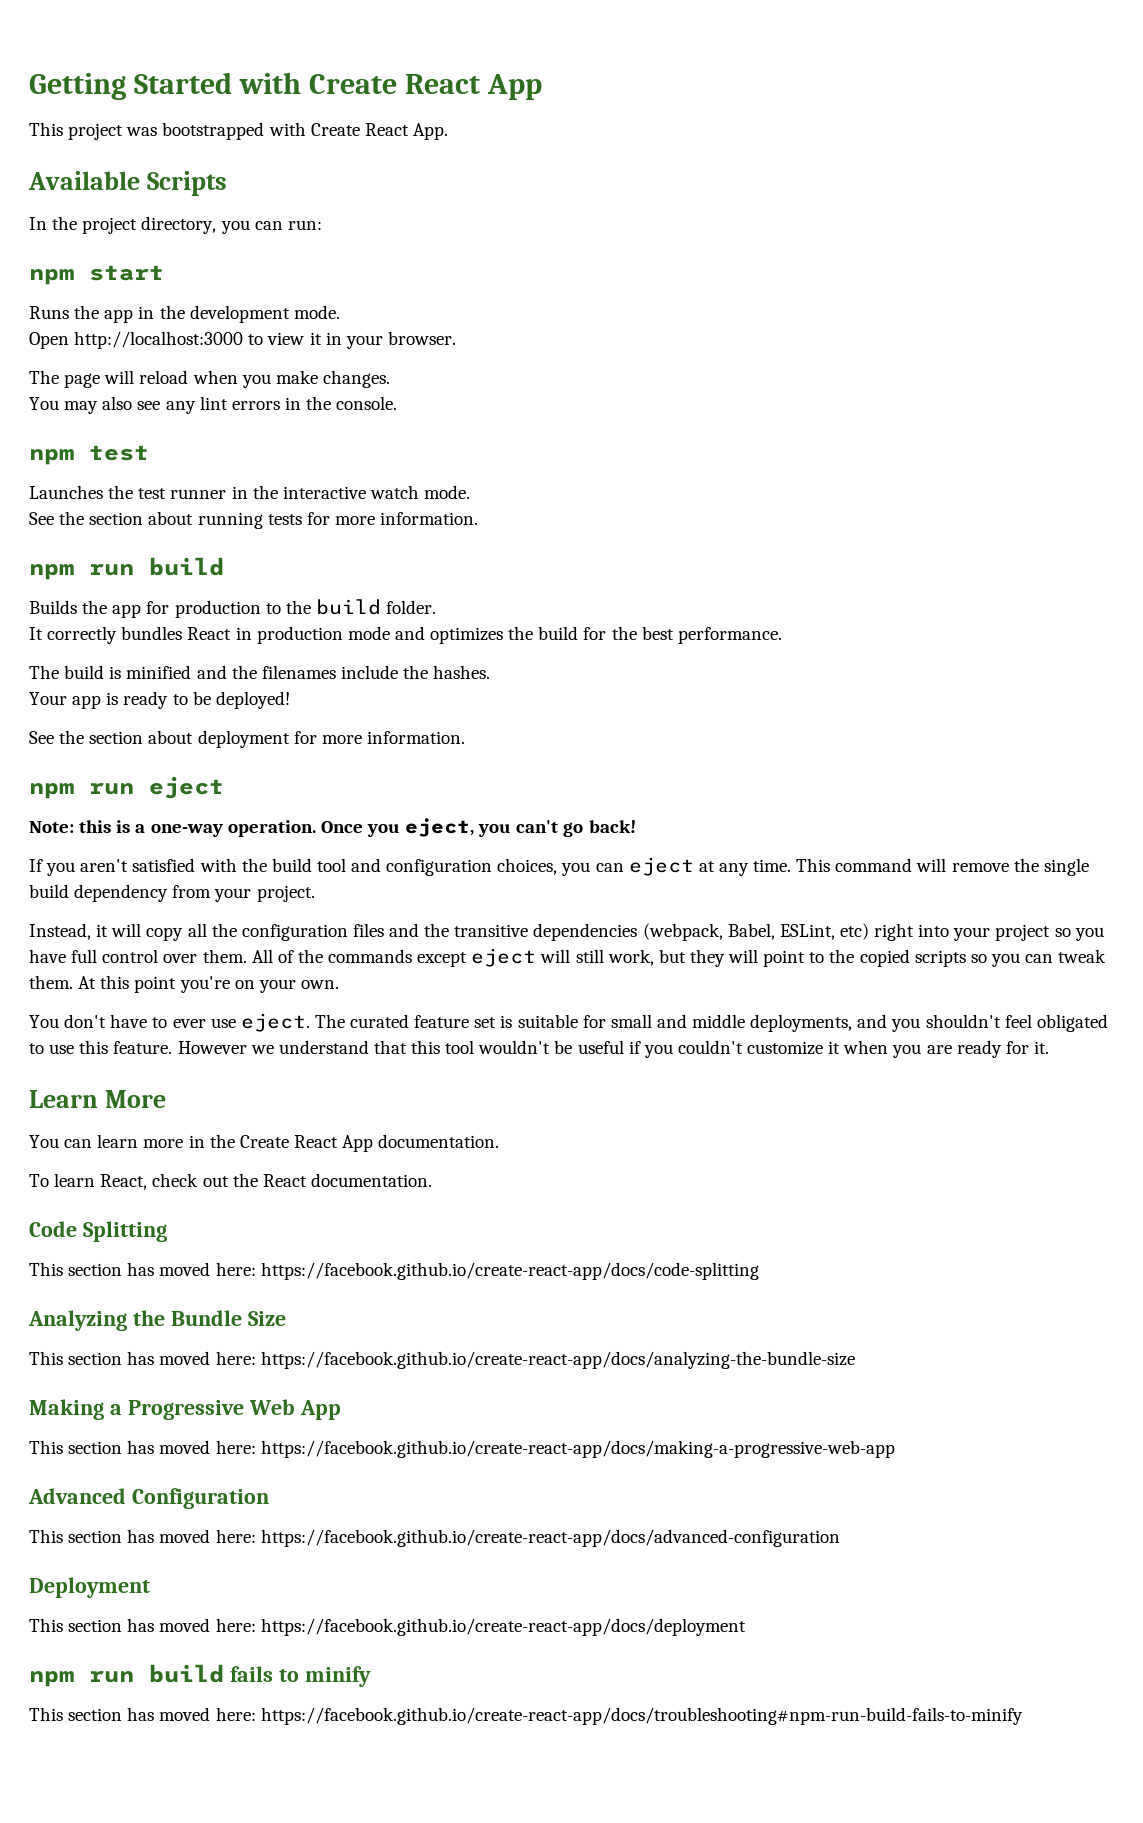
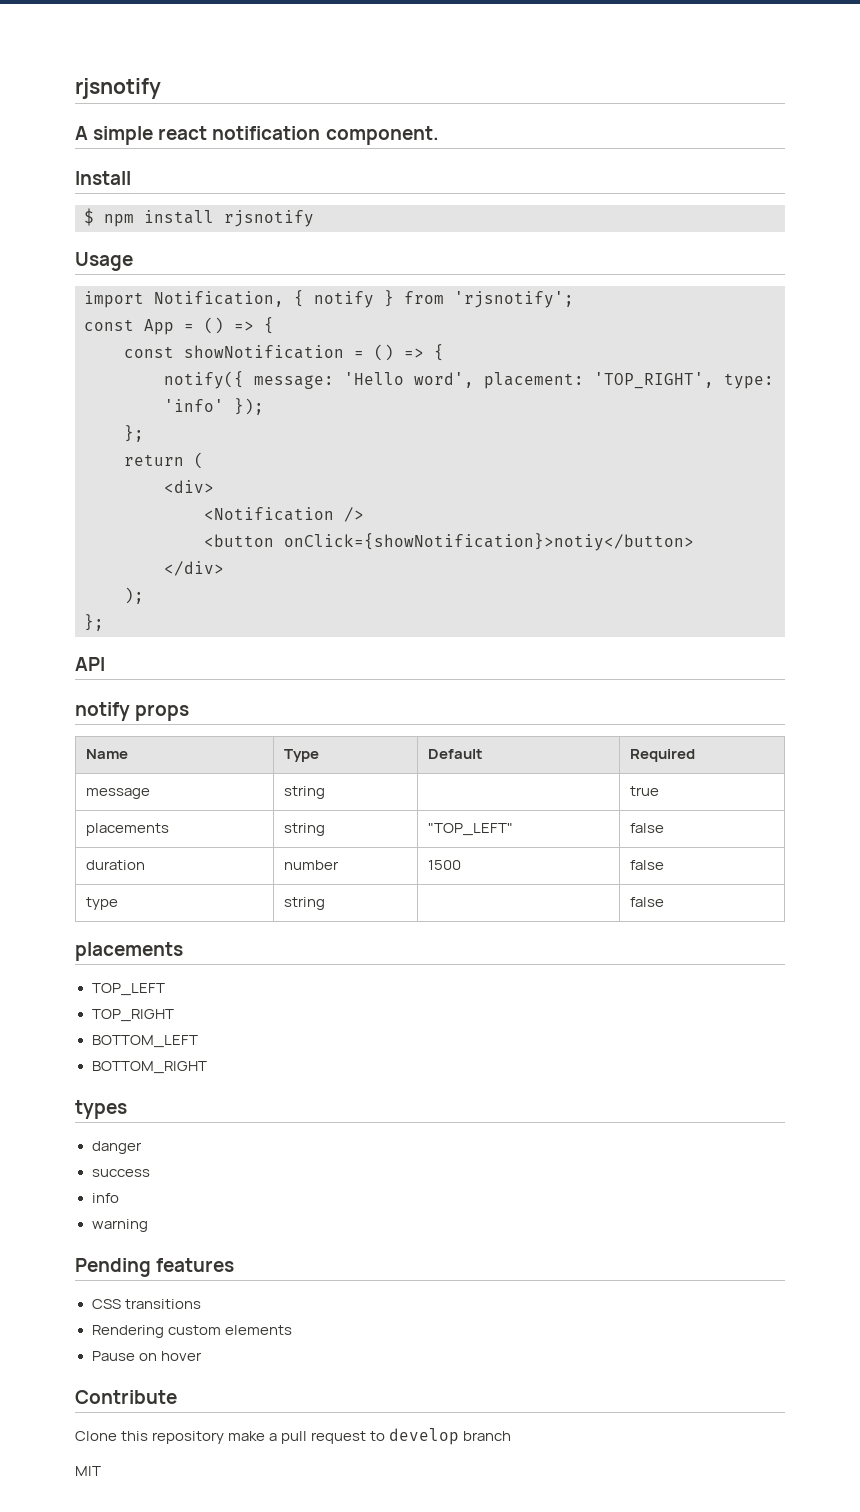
[29,72,542,100] [29,122,448,140] [28,171,227,196] [29,216,322,234] [29,265,164,285] [29,305,340,323] [29,331,456,349] [29,370,390,388] [29,396,398,414] [29,445,149,465] [29,485,471,499] [29,511,479,529] [29,557,224,580] [29,599,437,618] [29,626,782,644] [29,665,491,679] [29,691,290,709] [29,730,465,748] [29,776,224,799] [29,818,636,837] [29,857,1089,876] [29,884,315,902] [29,923,1104,941] [29,948,1107,967] [29,975,339,993] [29,1013,1108,1032] [29,1040,1049,1058] [29,1090,166,1108] [29,1134,500,1152] [29,1173,432,1190] [29,1221,167,1242] [29,1262,759,1280] [28,1310,286,1331] [29,1351,855,1369] [29,1399,341,1420] [29,1440,895,1458] [28,1488,269,1509] [29,1529,840,1547] [29,1577,150,1598] [29,1618,746,1636] [29,1664,371,1687] [29,1707,1023,1725] Getting Started with Create React App // This project was bootstrapped with Create React App. // Available Scripts // In the project directory, you can run: // npm start // Runs the app in the development mode. // Open http://localhost:3000 to view it in your browser. // The page will reload when you make changes. // You may also see any lint errors in the console. // npm test // Launches the test runner in the interactive watch mode. // See the section about running tests for more information. // npm run build // Builds the app for production to the build folder. // It correctly bundles React in production mode and optimizes the build for the best performance. // The build is minified and the filenames include the hashes. // Your app is ready to be deployed! // See the section about deployment for more information. // npm run eject // Note: this is a one-way operation. Once you eject, you can't go back! // If you aren't satisfied with the build tool and configuration choices, you can eject at any time. This command will remove the single build dependency from your project. // Instead, it will copy all the configuration files and the transitive dependencies (webpack, Babel, ESLint, etc) right into your project so you have full control over them. All of the commands except eject will still work, but they will point to the copied scripts so you can tweak them. At this point you're on your own. // You don't have to ever use eject. The curated feature set is suitable for small and middle deployments, and you shouldn't feel obligated to use this feature. However we understand that this tool wouldn't be useful if you couldn't customize it when you are ready for it. // Learn More // You can learn more in the Create React App documentation. // To learn React, check out the React documentation. // Code Splitting // This section has moved here: https://facebook.github.io/create-react-app/docs/code-splitting // Analyzing the Bundle Size // This section has moved here: https://facebook.github.io/create-react-app/docs/analyzing-the-bundle-size // Making a Progressive Web App // This section has moved here: https://facebook.github.io/create-react-app/docs/making-a-progressive-web-app // Advanced Configuration // This section has moved here: https://facebook.github.io/create-react-app/docs/advanced-configuration // Deployment // This section has moved here: https://facebook.github.io/create-react-app/docs/deployment // npm run build fails to minify // This section has moved here: https://facebook.github.io/create-react-app/docs/troubleshooting#npm-run-build-fails-to-minify -> [75,78,161,99] [75,126,439,145] [75,171,131,185] [84,208,314,227] [75,252,133,271] [84,290,574,308] [84,317,274,335] [124,344,444,361] [164,371,774,389] [164,398,264,415] [124,425,144,442] [124,452,204,469] [164,480,214,493] [204,507,364,522] [204,533,694,551] [164,561,224,576] [124,587,144,604] [84,614,104,631] [75,657,105,671] [75,702,190,721] [85,749,128,759] [283,749,319,762] [427,749,483,759] [629,749,695,762] [85,788,150,799] [283,786,325,799] [629,786,659,796] [85,823,169,836] [283,823,325,836] [427,823,513,836] [629,823,664,833] [85,860,145,870] [283,860,339,870] [427,860,461,870] [629,860,664,870] [85,897,118,910] [283,897,325,910] [629,897,664,907] [75,942,183,961] [91,983,165,996] [91,1009,174,1022] [91,1035,198,1048] [91,1061,207,1074] [75,1100,127,1119] [91,1141,142,1154] [91,1169,150,1177] [91,1193,119,1203] [91,1219,148,1232] [75,1258,235,1277] [91,1299,201,1309] [91,1325,292,1338] [91,1351,202,1361] [75,1390,177,1404] [75,1428,512,1445] [75,1466,101,1476] rjsnotify // A simple react notification component. // Install // $ npm install rjsnotify // Usage // import Notification, { notify } from 'rjsnotify'; // const App = () => { // const showNotification = () => { // notify({ message: 'Hello word', placement: 'TOP_RIGHT', type: 'info' }); // }; // return ( // <div> // <Notification /> // <button onClick={showNotification}>notiy</button> // </div> // ); // }; // API // notify props // Name | Type | Default | Required // message | string | | true // placements | string | "TOP_LEFT" | false // duration | number | 1500 | false // type | string | | false // placements // TOP_LEFT // TOP_RIGHT // BOTTOM_LEFT // BOTTOM_RIGHT // types // danger // success // info // warning // Pending features // CSS transitions // Rendering custom elements // Pause on hover // Contribute // Clone this repository make a pull request to develop branch // MIT

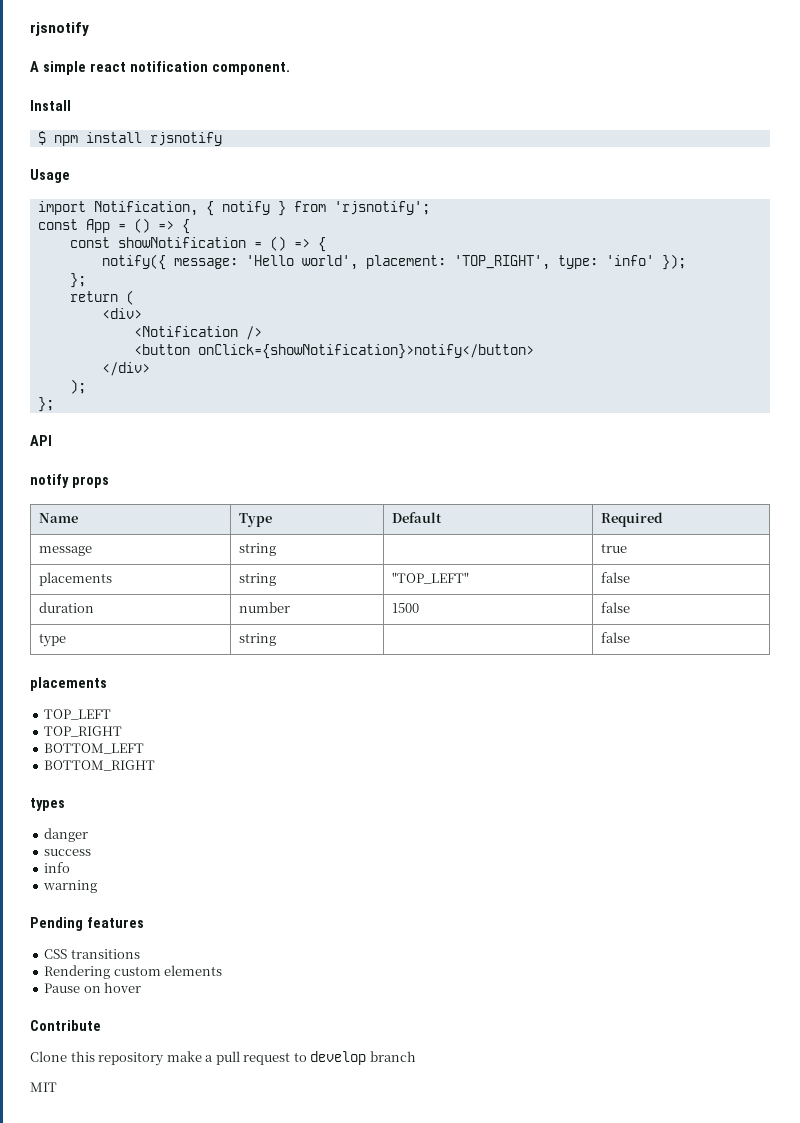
[414,372,474,388] word', -> [301,255,358,270] world',
[284,533,694,551] onClick={showNotification}>notiy</button> -> [197,344,534,359] onClick={showNotification}>notify</button>

